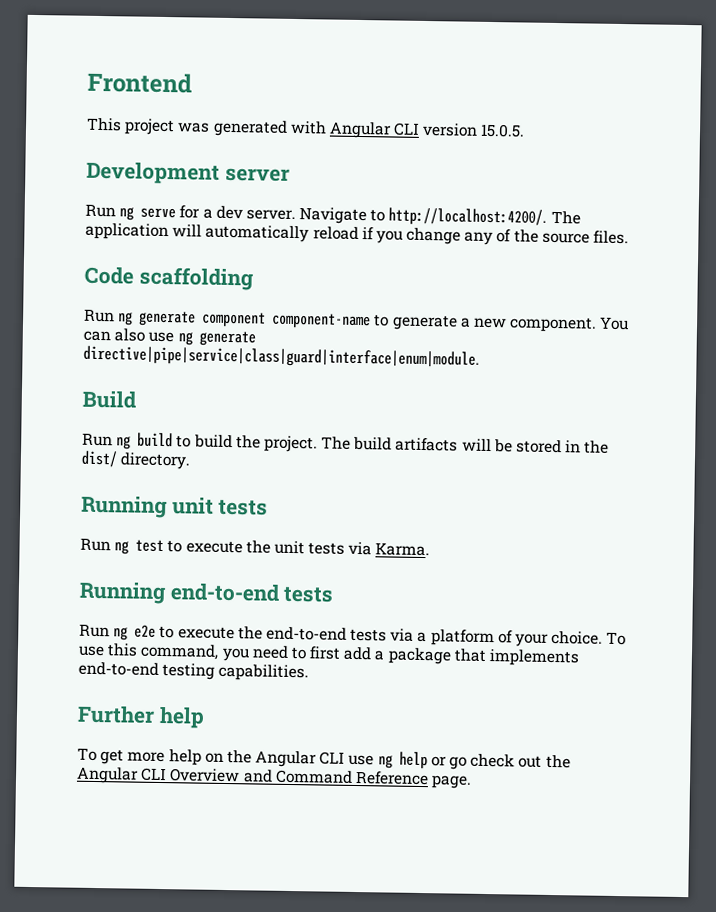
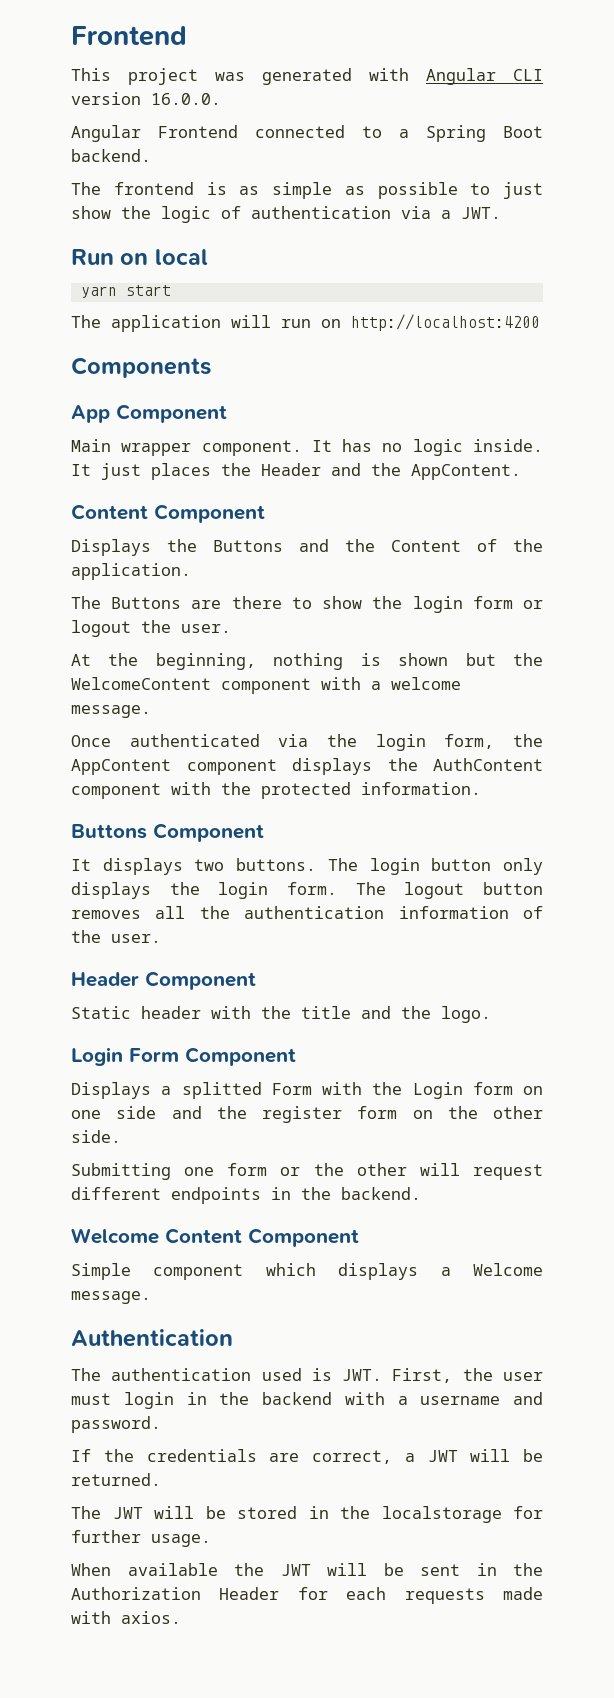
[480,123,526,138] [86,161,290,185] [85,204,581,227] [85,222,630,246] [84,266,254,291] [84,309,630,333] [83,328,256,347] [83,345,480,369] [82,390,137,409] [82,432,459,453] 15.0.5. // Development server // Run ng serve for a dev server. Navigate to http://localhost:4200/. The application will automatically reload if you change any of the source files. // Code scaffolding // Run ng generate component component-name to generate a new component. You can also use ng generate directive|pipe|service|class|guard|interface|enum|module. // Build // Run ng build to build the project. The build artifacts -> [151,93,221,105] [71,125,543,142] [71,149,151,162] [71,182,543,199] [71,206,501,223] [71,249,208,265] [80,285,171,298] [71,314,540,332] [71,357,211,378] [71,404,227,423] [71,439,543,456] [71,463,521,480] [71,504,265,523] [71,539,543,556] [71,563,191,580] [71,596,543,613] [71,620,231,637] [71,653,543,670] [71,677,461,694] [71,705,151,718] [71,734,543,751] [71,758,543,775] [71,782,481,799] [71,823,264,842] [71,858,543,875] [71,882,543,899] [71,906,543,919] [71,930,161,943] [71,971,256,990] [71,1006,491,1023] [71,1047,296,1066] [71,1082,543,1099] [71,1106,543,1123] [71,1130,121,1143] [71,1163,543,1180] [71,1187,421,1204] [71,1228,359,1247] [71,1263,543,1280] [71,1291,151,1304] [71,1329,233,1347] [71,1368,543,1383] [71,1392,543,1409] [71,1416,161,1433] [71,1449,543,1464] [71,1473,161,1486] [71,1506,143,1519] 16.0.0. // Angular Frontend connected to a Spring Boot backend. // The frontend is as simple as possible to just show the logic of authentication via a JWT. // Run on local // yarn start // The application will run on http://localhost:4200 // Components // App Component // Main wrapper component. It has no logic inside. It just places the Header and the AppContent. // Content Component // Displays the Buttons and the Content of the application. // The Buttons are there to show the login form or logout the user. // At the beginning, nothing is shown but the WelcomeContent component with a welcome message. // Once authenticated via the login form, the AppContent component displays the AuthContent component with the protected information. // Buttons Component // It displays two buttons. The login button only displays the login form. The logout button removes all the authentication information of the user. // Header Component // Static header with the title and the logo. // Login Form Component // Displays a splitted Form with the Login form on one side and the register form on the other side. // Submitting one form or the other will request different endpoints in the backend. // Welcome Content Component // Simple component which displays a Welcome message. // Authentication // The authentication used is JWT. First, the user must login in the backend with a username and password. // If the credentials are correct, a JWT will be returned. // The JWT
[81,450,192,470] [81,495,269,519] [80,538,431,557] [79,581,334,605] [79,624,627,647] [78,643,581,667] [78,661,310,682] [77,705,205,729] [77,747,571,770] [76,766,473,789] dist/ directory. // Running unit tests // Run ng test to execute the unit tests via Karma. // Running end-to-end tests // Run ng e2e to execute the end-to-end tests via a platform of your choice. To use this command, you need to first add a package that implements end-to-end testing capabilities. // Further help // To get more help on the Angular CLI use ng help or go check out the Angular CLI Overview and Command Reference page. -> [381,1506,543,1523] [71,1530,211,1547] [71,1563,543,1576] [71,1587,543,1604] [71,1611,181,1624] localstorage for further usage. // When available the JWT will be sent in the Authorization Header for each requests made with axios.

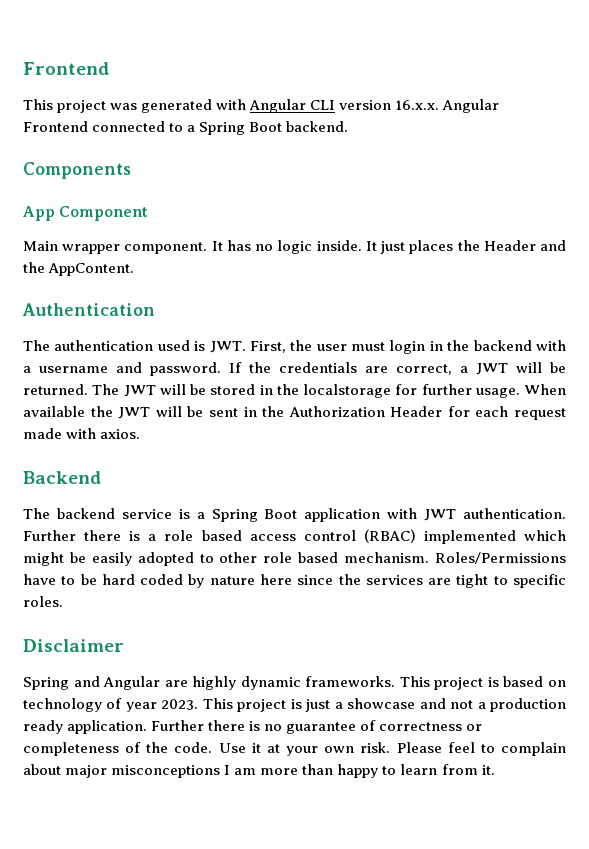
[151,93,221,105] 16.0.0. // -> [395,100,440,110] 16.x.x.
[71,182,543,199] [71,206,501,223] [71,249,208,265] [80,285,171,298] [71,314,540,332] // The frontend is as simple as possible to just show the logic of authentication via a JWT. // Run on local // yarn start // The application will run on http://localhost:4200 -> (349, 126) none
[71,504,265,523] [71,539,543,556] [71,563,191,580] [71,596,543,613] [71,620,231,637] [71,653,543,670] [71,677,461,694] [71,705,151,718] [71,734,543,751] [71,758,543,775] [71,782,481,799] [71,823,264,842] [71,858,543,875] [71,882,543,899] [71,906,543,919] [71,930,161,943] [71,971,256,990] [71,1006,491,1023] [71,1047,296,1066] [71,1082,543,1099] [71,1106,543,1123] [71,1130,121,1143] [71,1163,543,1180] [71,1187,421,1204] [71,1228,359,1247] [71,1263,543,1280] [71,1291,151,1304] // Content Component // Displays the Buttons and the Content of the application. // The Buttons are there to show the login form or logout the user. // At the beginning, nothing is shown but the WelcomeContent component with a welcome message. // Once authenticated via the login form, the AppContent component displays the AuthContent component with the protected information. // Buttons Component // It displays two buttons. The login button only displays the login form. The logout button removes all the authentication information of the user. // Header Component // Static header with the title and the logo. // Login Form Component // Displays a splitted Form with the Login form on one side and the register form on the other side. // Submitting one form or the other will request different endpoints in the backend. // Welcome Content Component // Simple component which displays a Welcome message. -> (135, 269) none
(161, 1424) // -> (221, 369) none
(161, 1479) // -> (88, 389) none
(211, 1540) // -> (520, 393) none
[404,1588,485,1604] requests -> [514,408,566,420] request
(181, 1617) none -> [23,471,101,484] [23,508,566,522] [23,529,566,544] [23,552,566,566] [23,574,566,588] [23,596,63,607] [23,639,124,652] [23,676,566,690] [23,698,566,712] [23,720,483,734] [23,742,566,756] [23,764,495,778] // Backend // The backend service is a Spring Boot application with JWT authentication. Further there is a role based access control (RBAC) implemented which might be easily adopted to other role based mechanism. Roles/Permissions have to be hard coded by nature here since the services are tight to specific roles. // Disclaimer // Spring and Angular are highly dynamic frameworks. This project is based on technology of year 2023. This project is just a showcase and not a production ready application. Further there is no guarantee of correctness or completeness of the code. Use it at your own risk. Please feel to complain about major misconceptions I am more than happy to learn from it.

